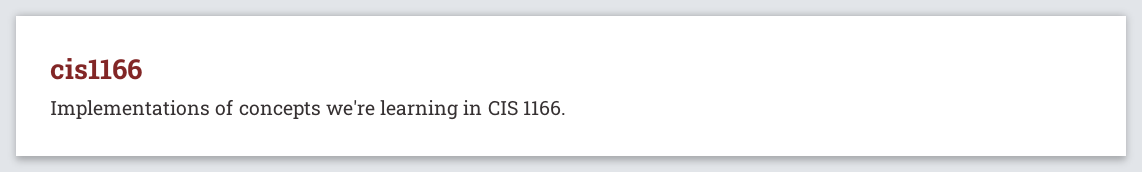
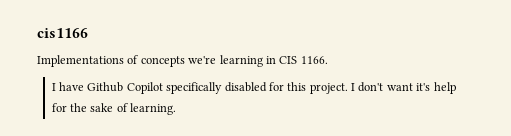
(566, 108) none -> [51,82,456,94] [51,103,177,115] // I have Github Copilot specifically disabled for this project. I don't want it's help for the sake of learning.

